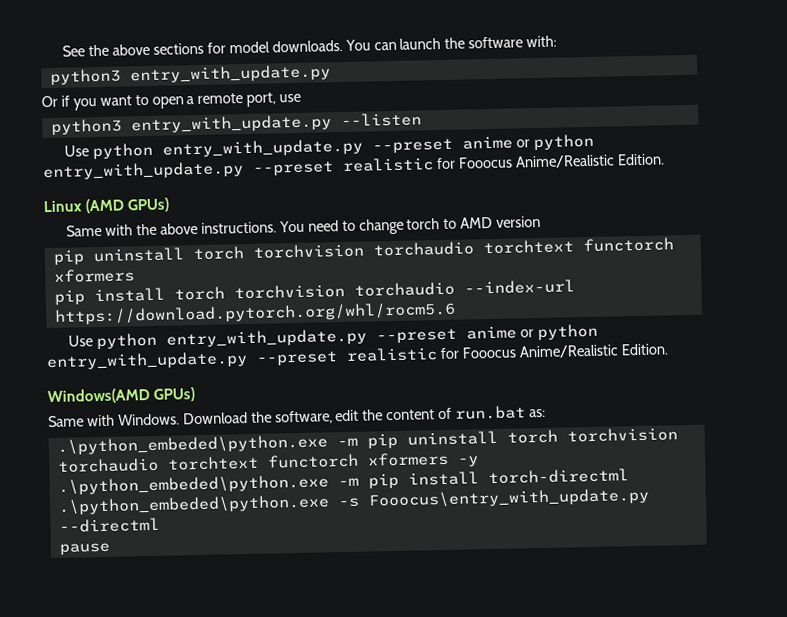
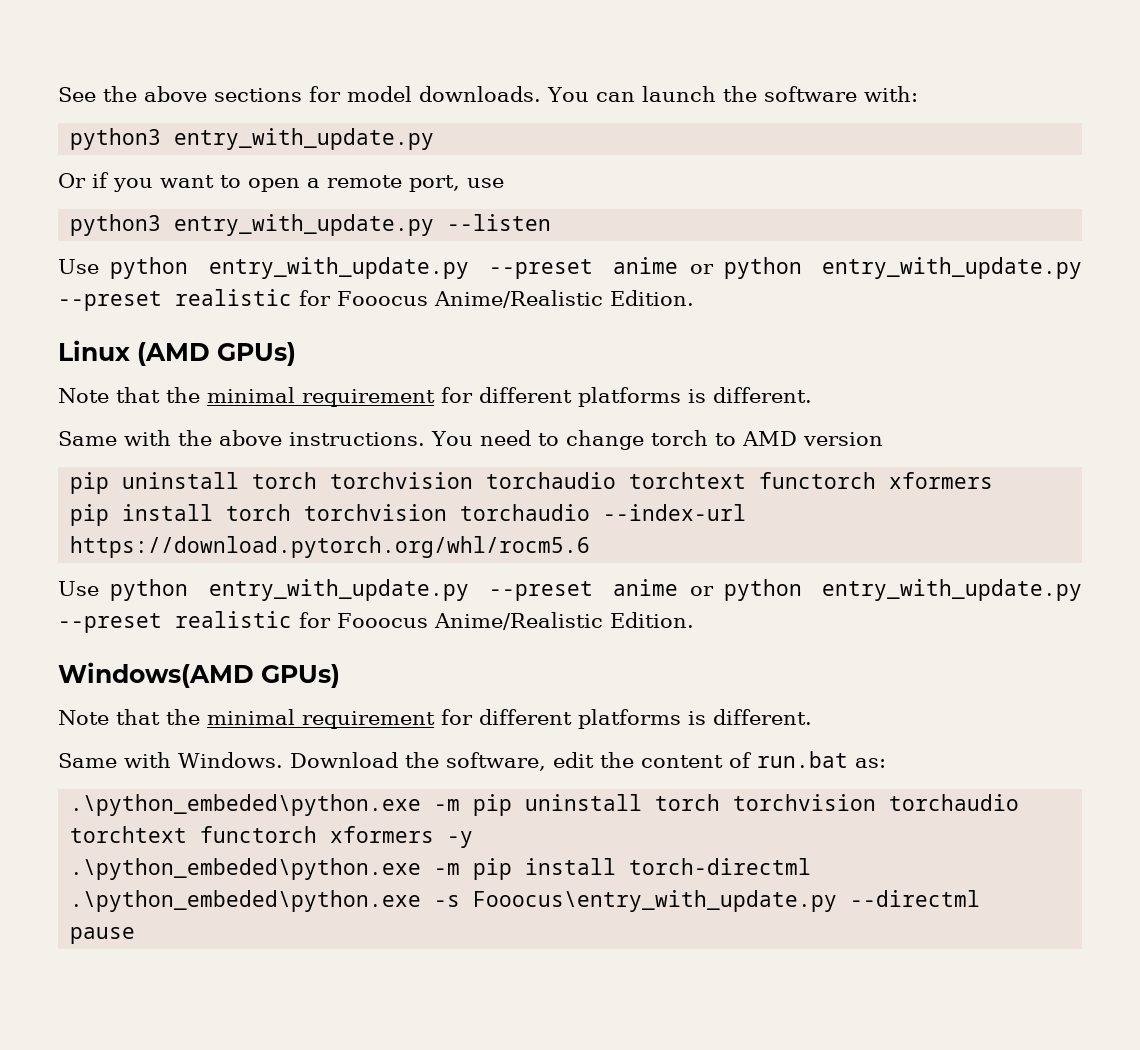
(170, 205) none -> [58,387,812,407] // Note that the minimal requirement for different platforms is different.
(196, 394) none -> [58,709,812,729] // Note that the minimal requirement for different platforms is different.

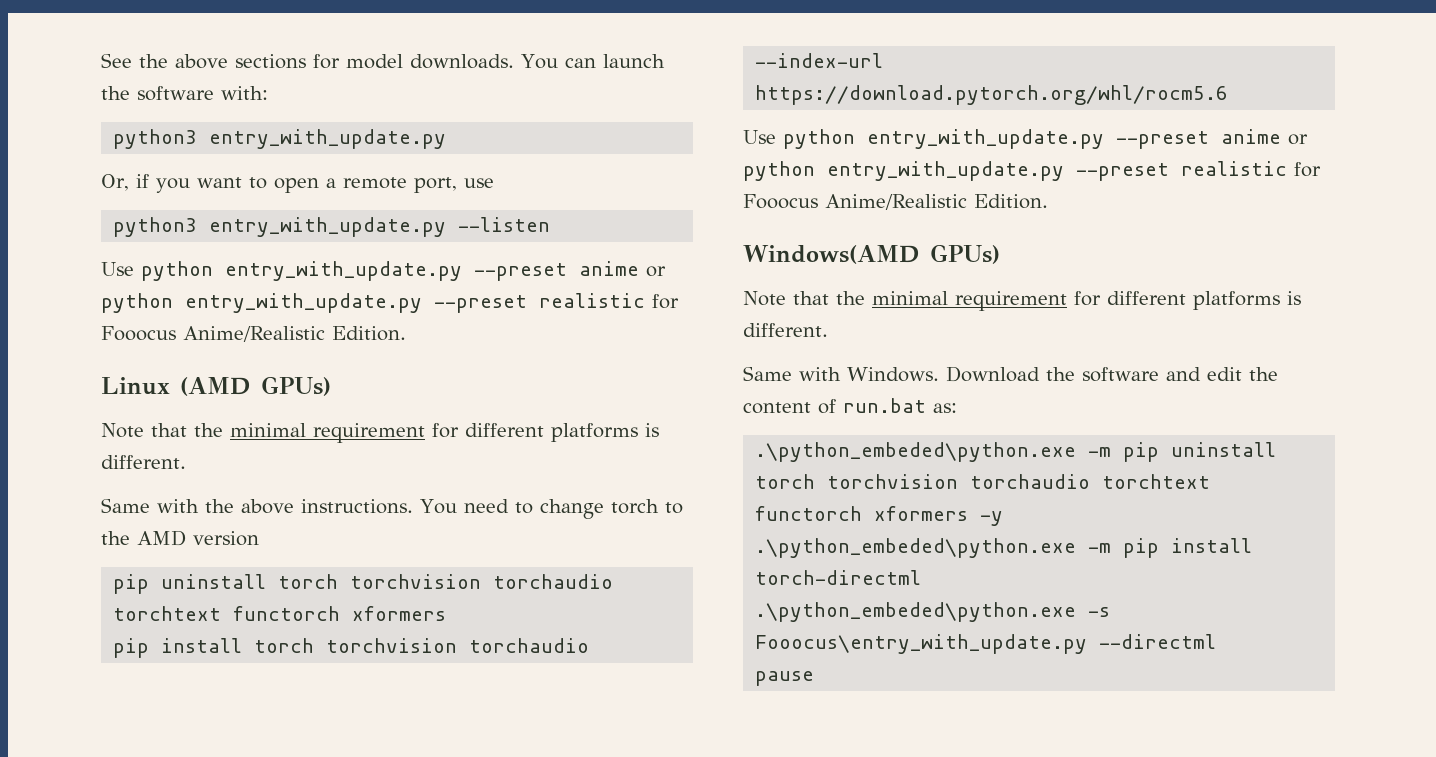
[58,173,86,188] Or -> [101,174,129,191] Or,
(736, 439) none -> [101,531,130,545] the
[446,752,546,771] software, -> [1082,367,1201,382] software and

